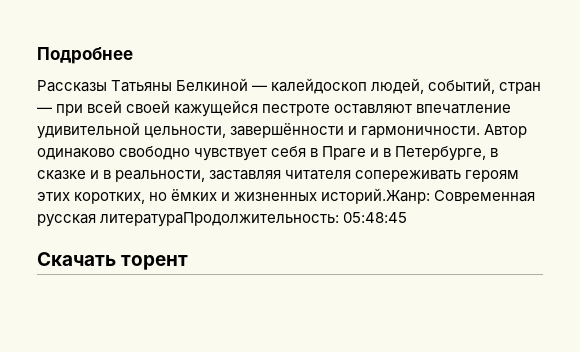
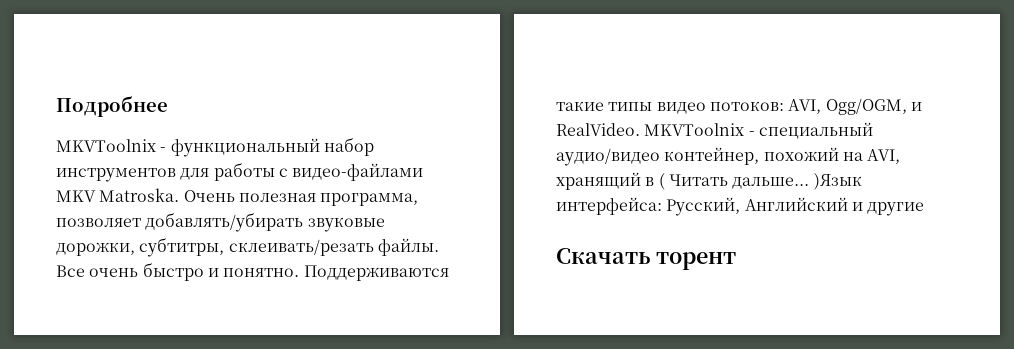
[37,78,542,94] [37,100,512,117] [37,122,528,139] [37,146,499,161] [37,170,520,182] [37,188,536,204] [37,212,408,227] Рассказы Татьяны Белкиной — калейдоскоп людей, событий, стран — при всей своей кажущейся пестроте оставляют впечатление удивительной цельности, завершённости и гармоничности. Автор одинаково свободно чувствует себя в Праге и в Петербурге, в сказке и в реальности, заставляя читателя сопереживать героям этих коротких, но ёмких и жизненных историй.Жанр: Современная русская литератураПродолжительность: 05:48:45 -> [56,137,374,157] [56,162,424,182] [56,188,419,206] [56,212,385,232] [56,237,439,257] [56,262,449,281] [556,98,922,115] [556,122,873,139] [556,147,901,166] [556,172,862,190] [556,197,925,216] MKVToolnix - функциональный набор инструментов для работы с видео-файлами MKV Matroska. Очень полезная программа, позволяет добавлять/убирать звуковые дорожки, субтитры, склеивать/резать файлы. Все очень быстро и понятно. Поддерживаются такие типы видео потоков: AVI, Ogg/OGM, и RealVideo. MKVToolnix - специальный аудио/видео контейнер, похожий на AVI, хранящий в ( Читать дальше... )Язык интерфейса: Русский, Английский и другие

